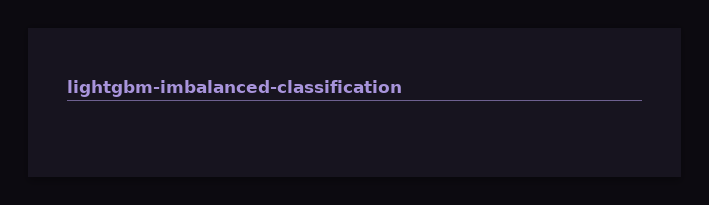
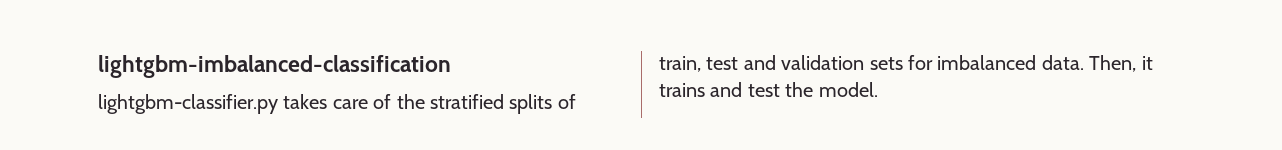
(402, 88) none -> [98,94,576,114] [659,55,1153,72] [659,82,878,97] // lightgbm-classifier.py takes care of the stratified splits of train, test and validation sets for imbalanced data. Then, it trains and test the model.

